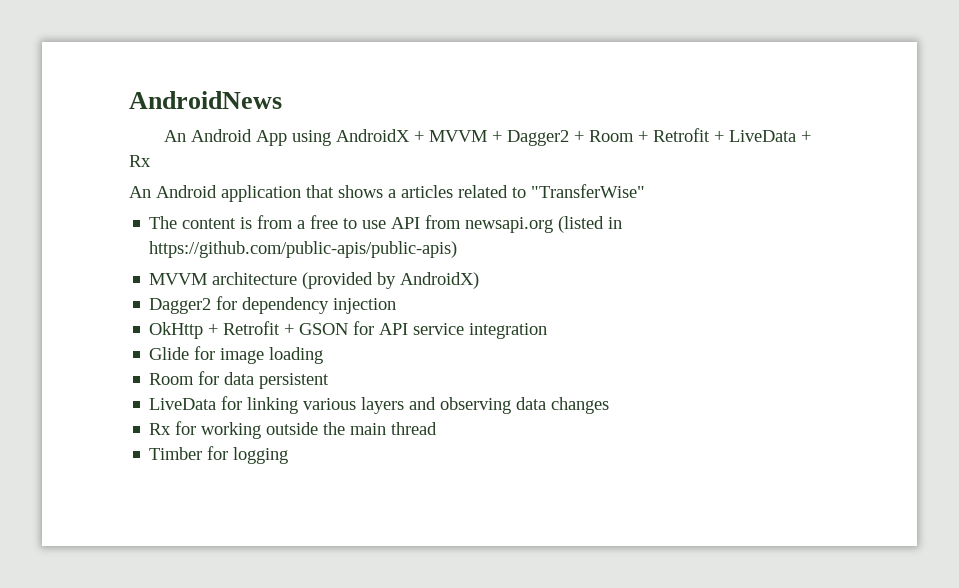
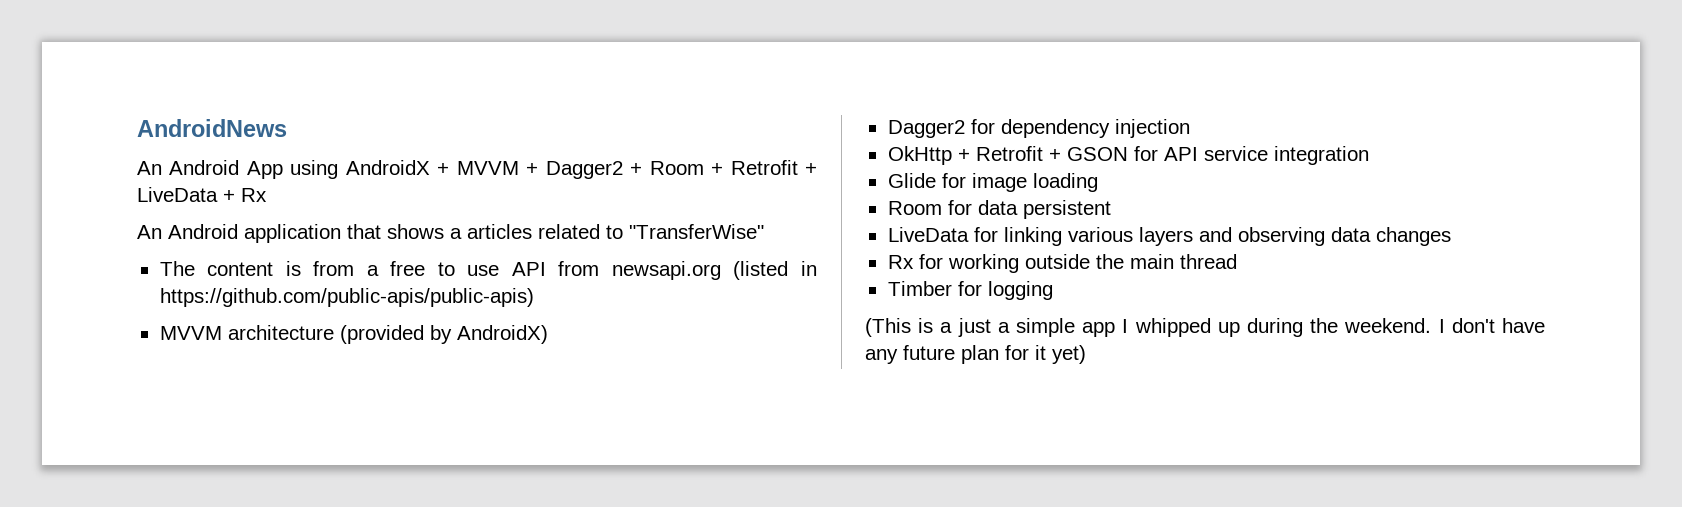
(289, 455) none -> [865,318,1545,337] [865,345,1086,364] // (This is a just a simple app I whipped up during the weekend. I don't have any future plan for it yet)

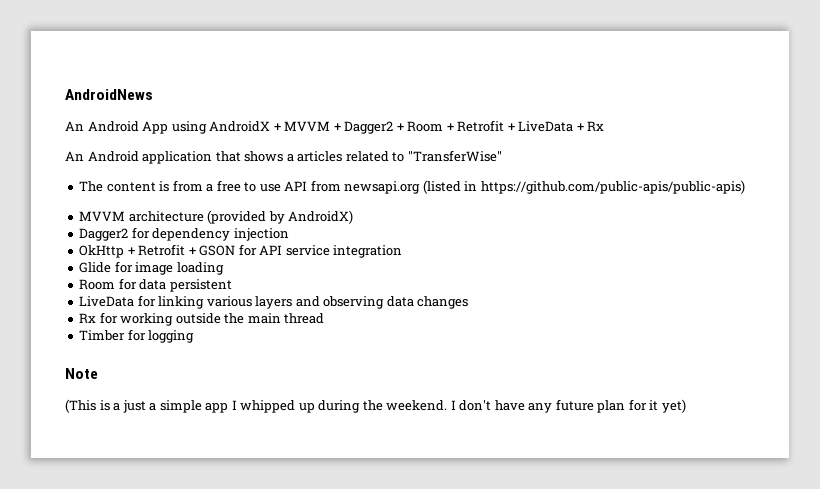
(1053, 290) none -> [65,368,98,379] // Note

